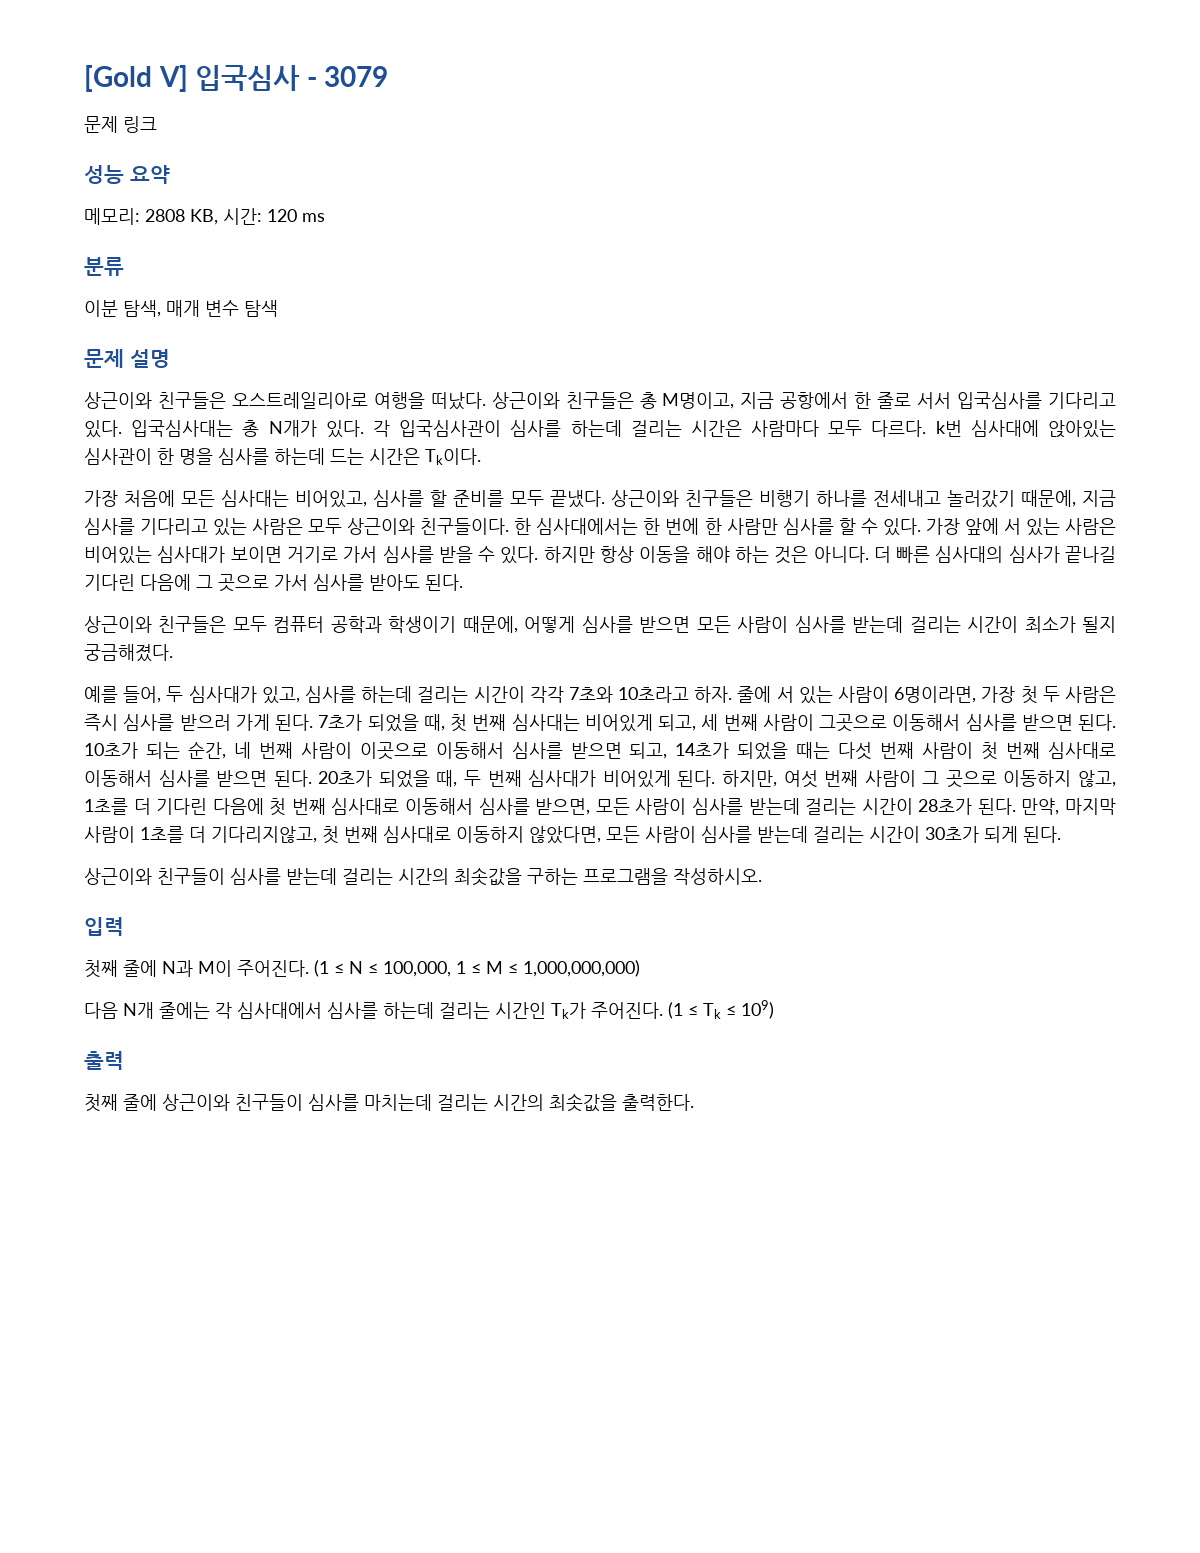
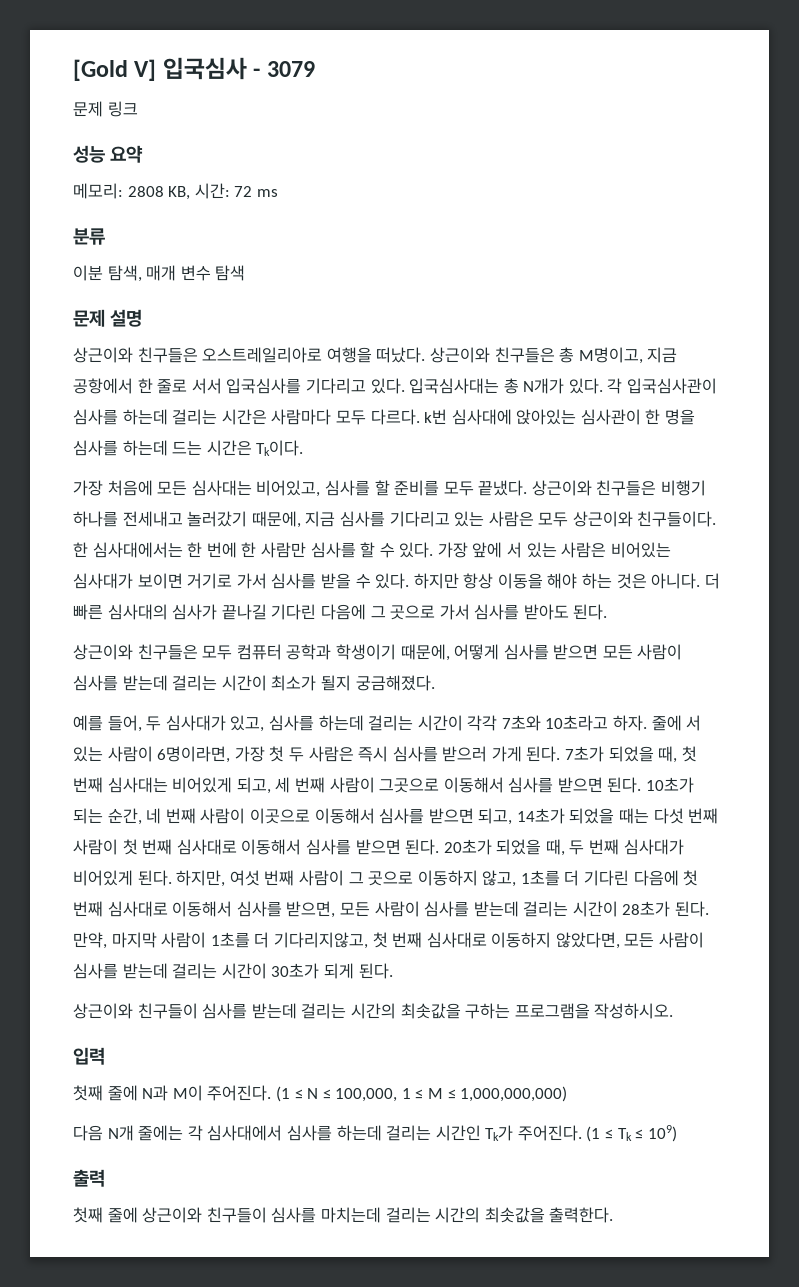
[267,209,297,222] 120 -> [234,186,253,197] 72

